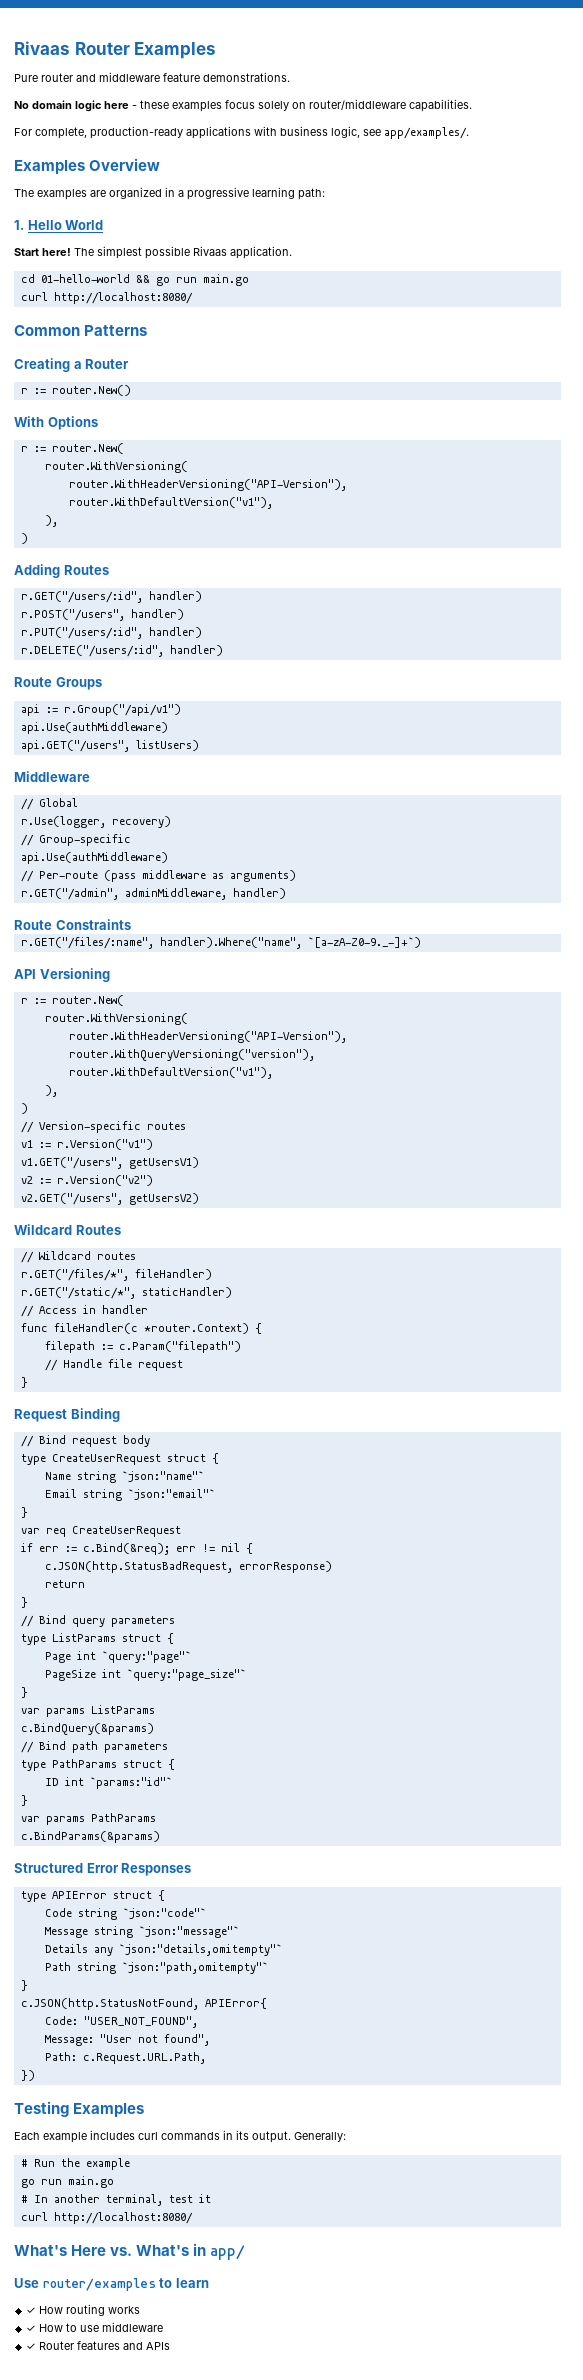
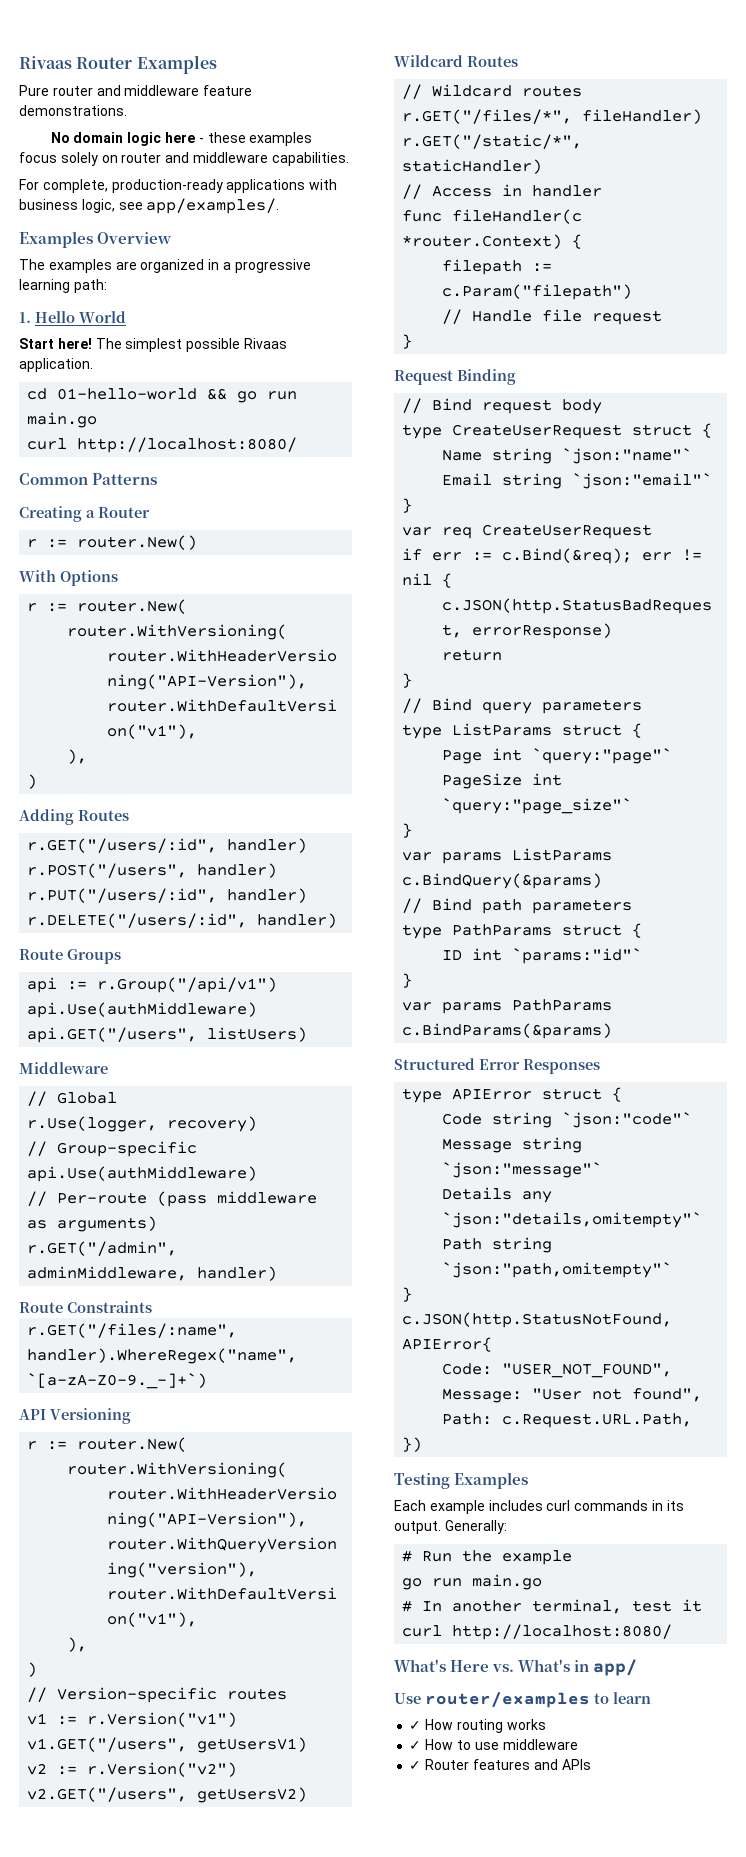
[309,99,406,110] router/middleware -> [121,152,268,163] router and middleware
[159,937,302,949] handler).Where("name", -> [27,1348,298,1364] handler).WhereRegex("name",

